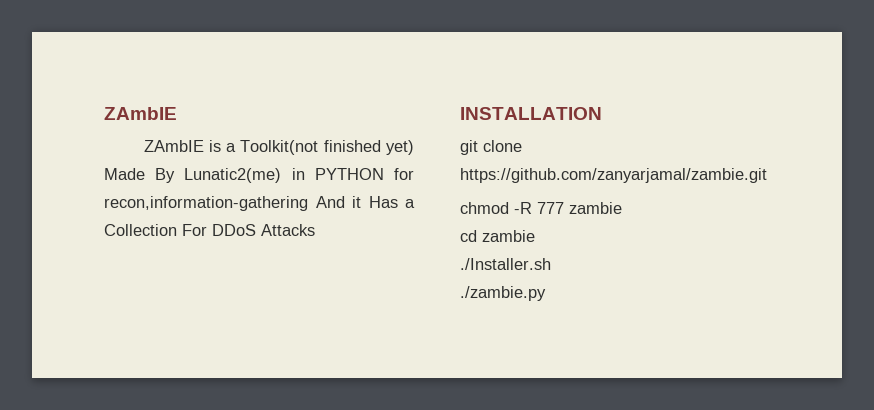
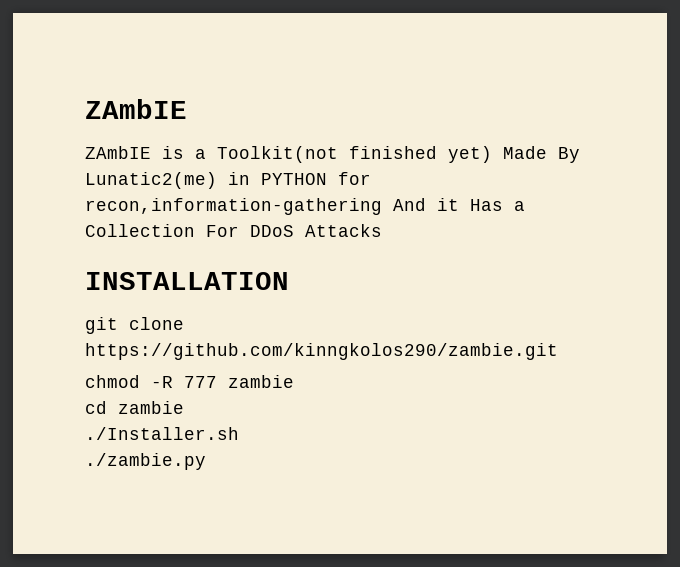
[460,168,767,183] https://github.com/zanyarjamal/zambie.git -> [85,343,558,360] https://github.com/kinngkolos290/zambie.git

